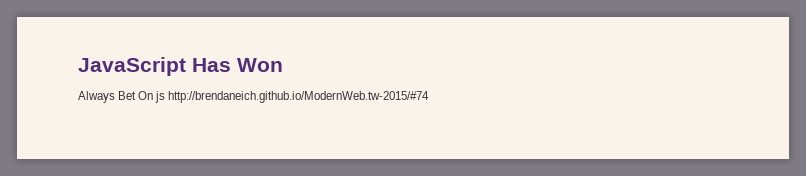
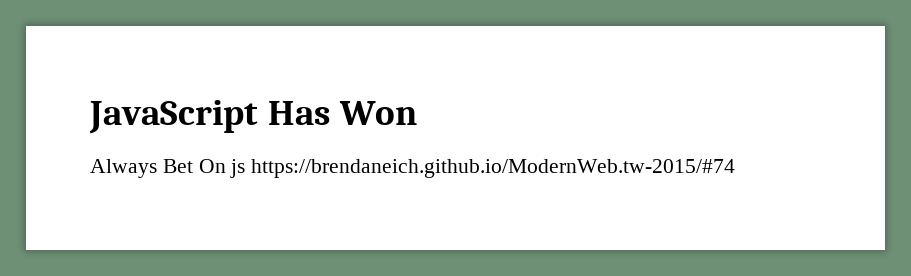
[168,91,430,103] http://brendaneich.github.io/ModernWeb.tw-2015/#74 -> [251,159,736,178] https://brendaneich.github.io/ModernWeb.tw-2015/#74

